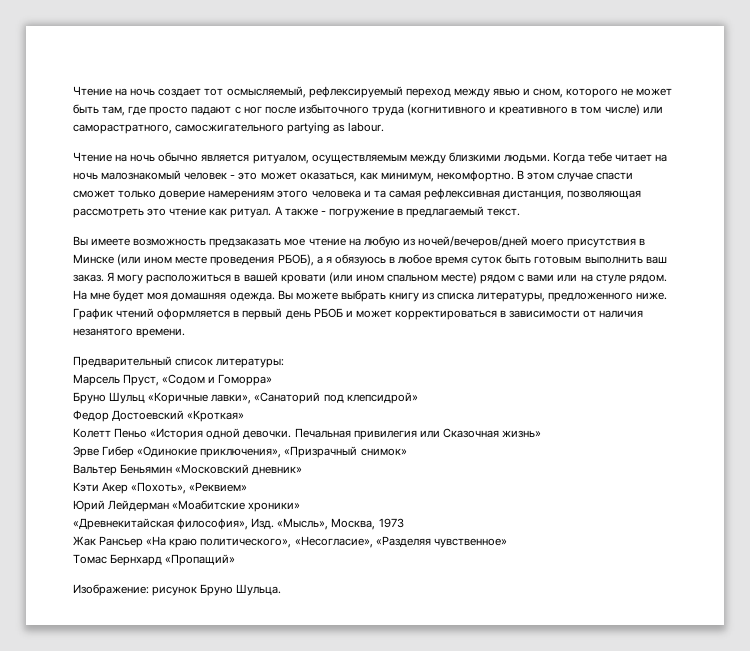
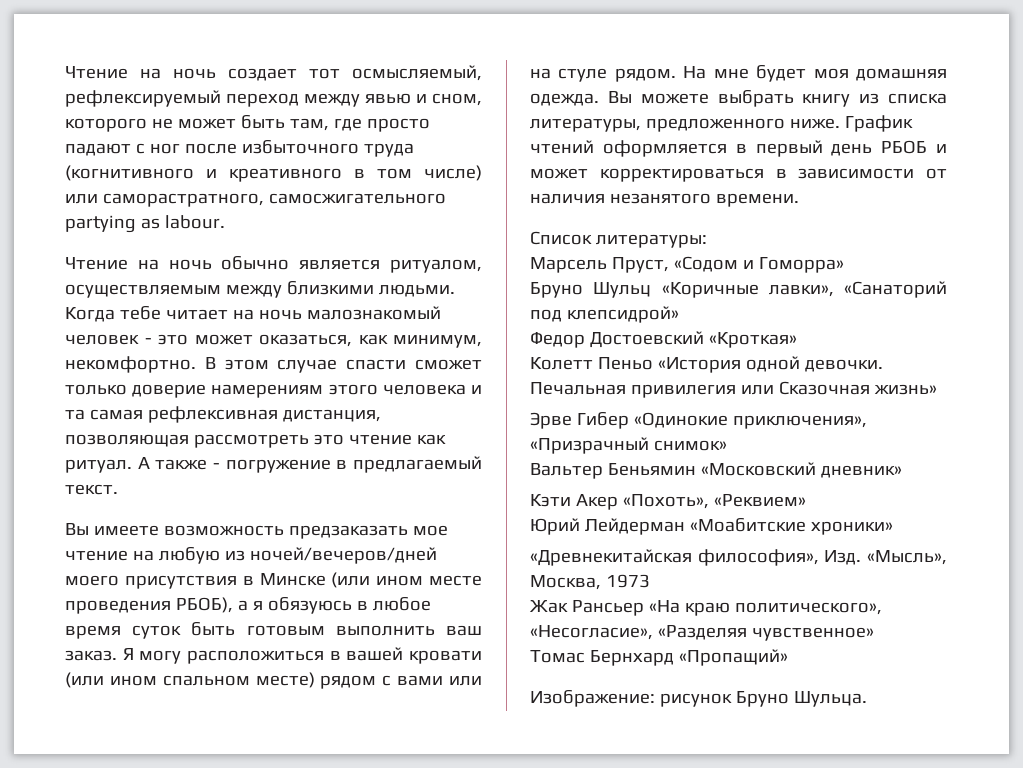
[73,356,214,368] Предварительный список -> [530,231,592,245] Cписок

